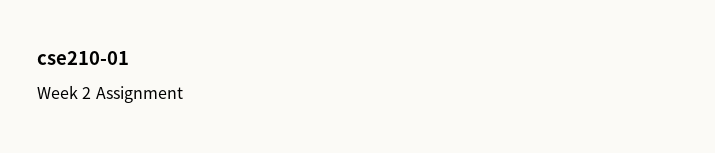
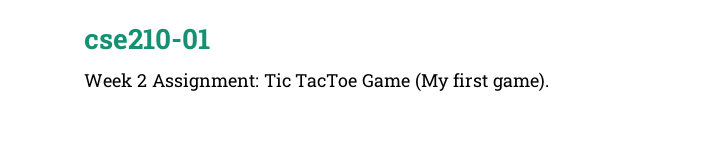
[95,86,183,103] Assignment -> [151,72,549,92] Assignment: Tic TacToe Game (My first game).

